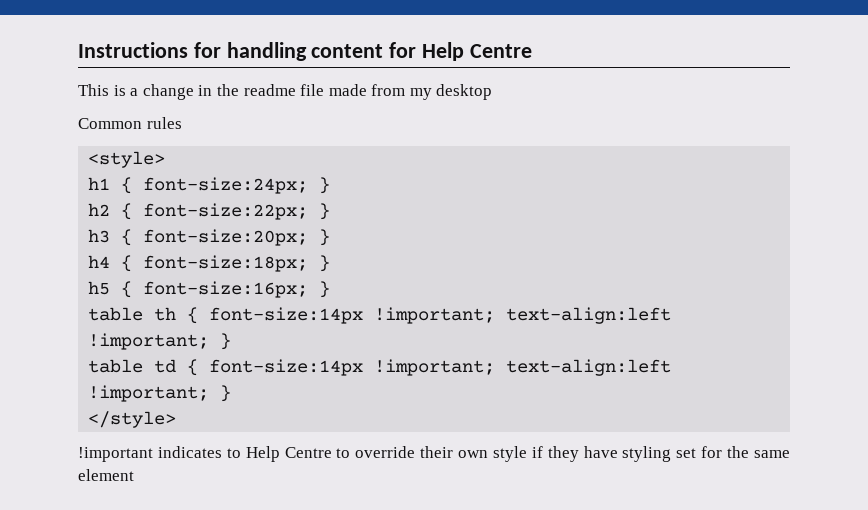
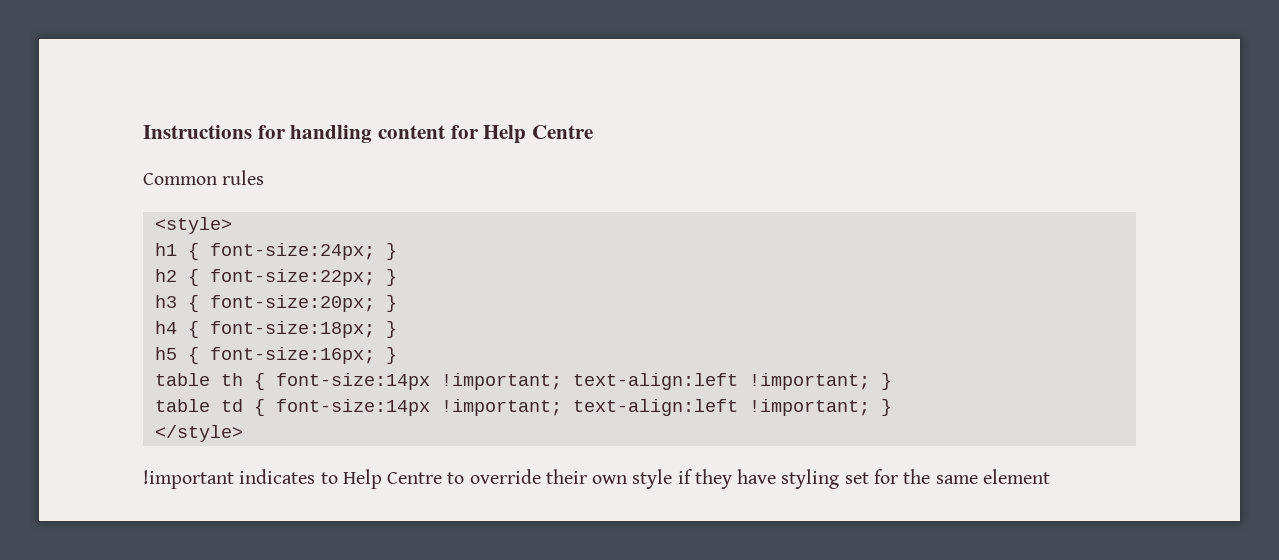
[78,84,493,100] // This is a change in the readme file made from my desktop -> (594, 132) none

